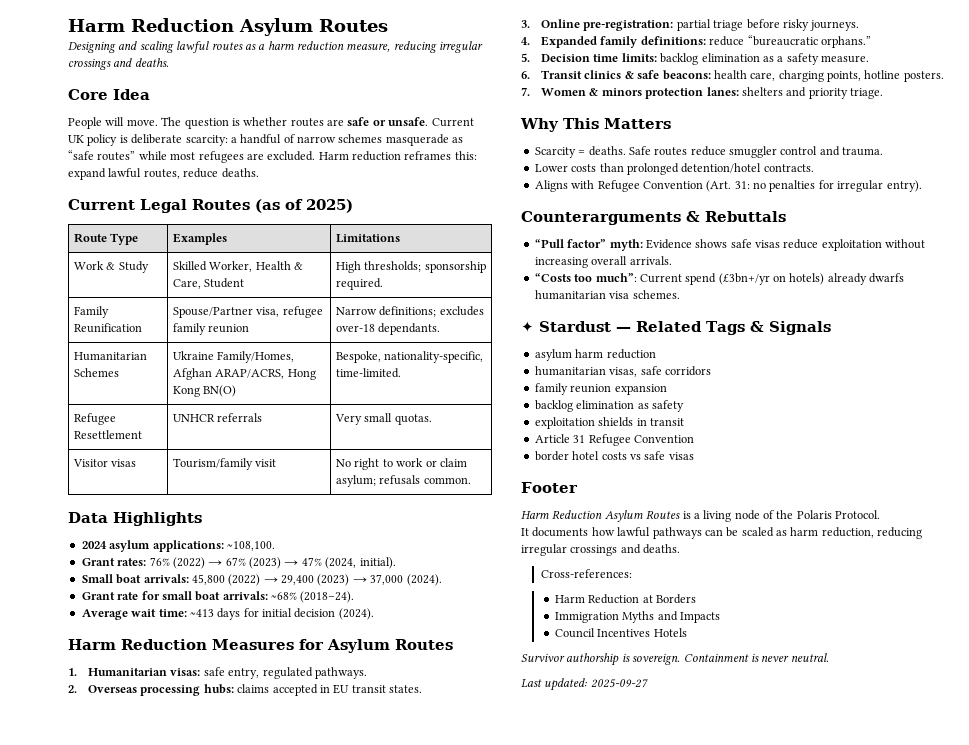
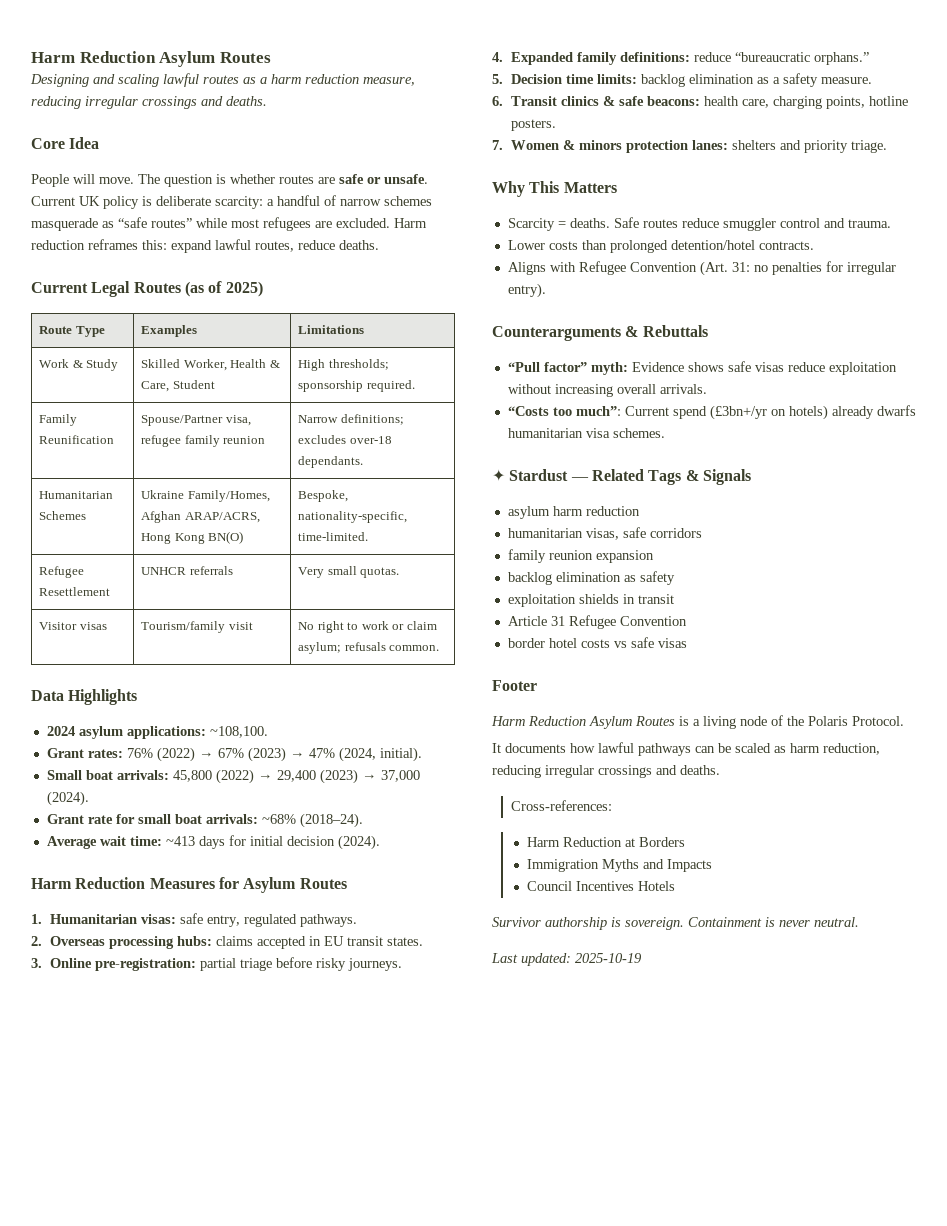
[590,679,648,688] 2025-09-27 -> [575,953,642,963] 2025-10-19

